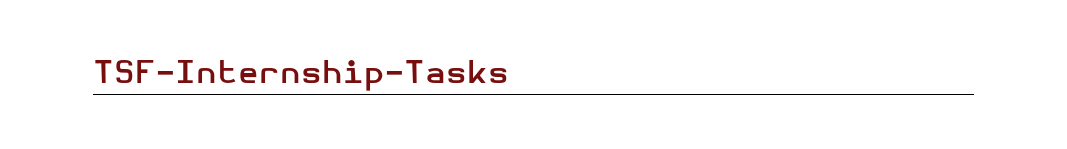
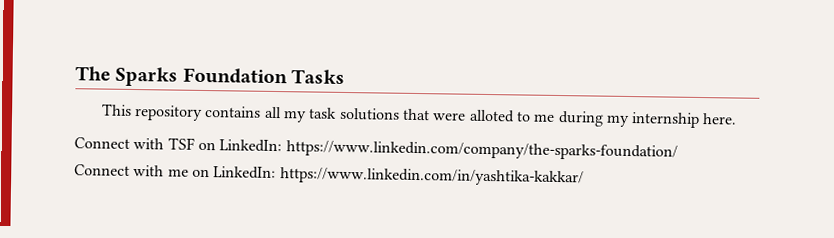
[93,60,509,91] TSF-Internship-Tasks -> [75,66,346,87] [101,103,738,129] [74,137,678,161] [74,164,584,187] The Sparks Foundation Tasks // This repository contains all my task solutions that were alloted to me during my internship here. // Connect with TSF on LinkedIn: https://www.linkedin.com/company/the-sparks-foundation/ // Connect with me on LinkedIn: https://www.linkedin.com/in/yashtika-kakkar/

